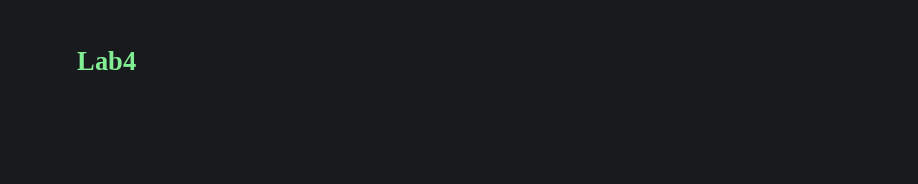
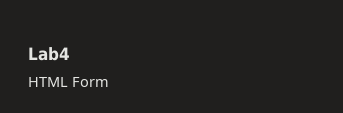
(136, 60) none -> [28,77,109,87] // HTML Form

